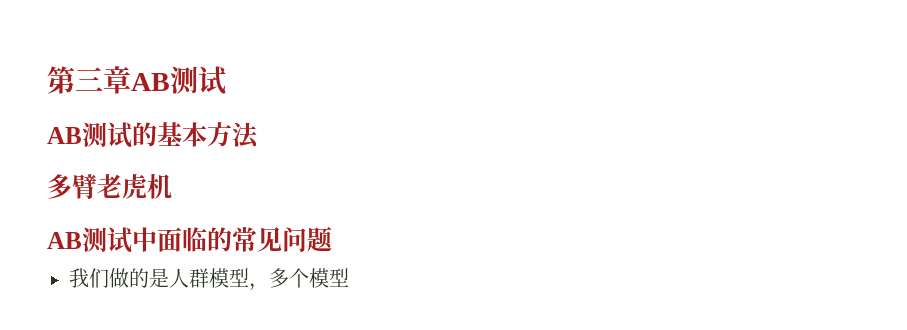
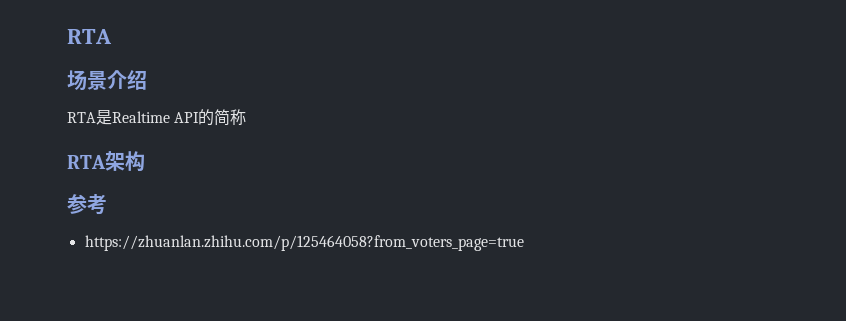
[47,66,226,95] [47,122,259,149] [47,174,172,199] [47,226,332,253] [69,268,349,291] 第三章AB测试 // AB测试的基本方法 // 多臂老虎机 // AB测试中面临的常见问题 // 我们做的是人群模型，多个模型 -> [67,29,112,44] [67,70,147,91] [67,109,247,126] [67,151,145,172] [67,194,107,215] [84,235,524,251] RTA // 场景介绍 // RTA是Realtime API的简称 // RTA架构 // 参考 // https://zhuanlan.zhihu.com/p/125464058?from_voters_page=true

